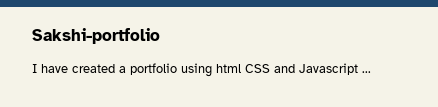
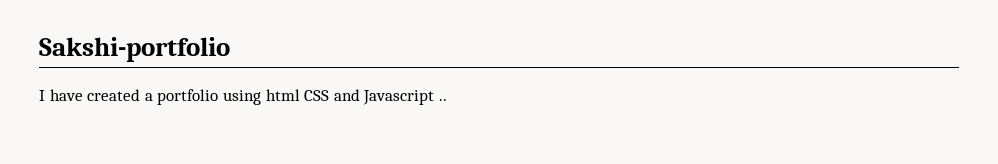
[362,71,371,73] ... -> [438,99,447,101] ..

